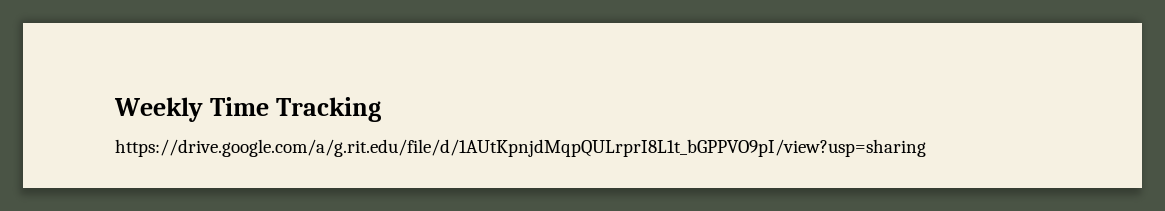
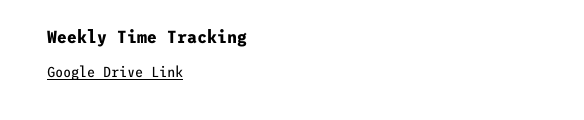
[115,139,926,157] https://drive.google.com/a/g.rit.edu/file/d/1AUtKpnjdMqpQULrprI8L1t_bGPPVO9pI/view?usp=sharing -> [47,65,183,80] Google Drive Link

